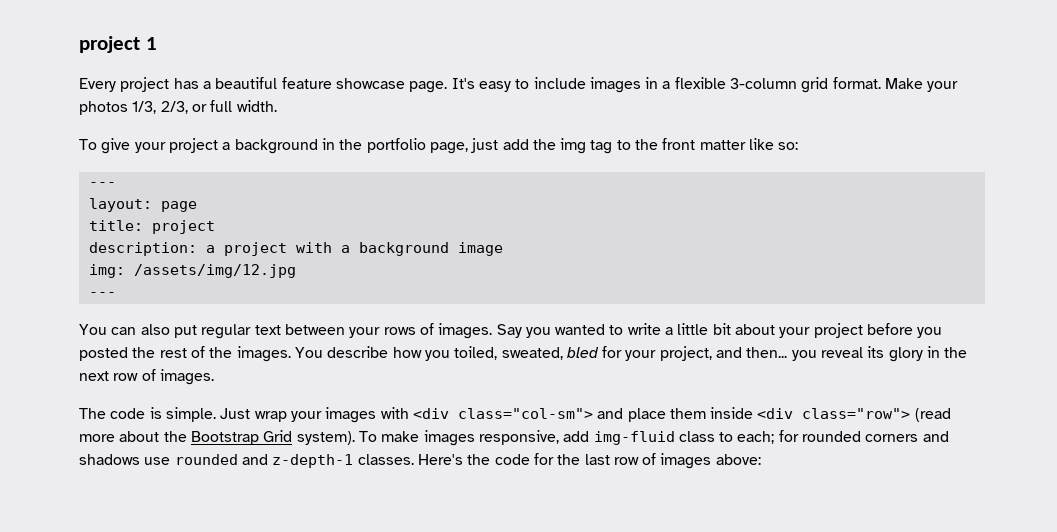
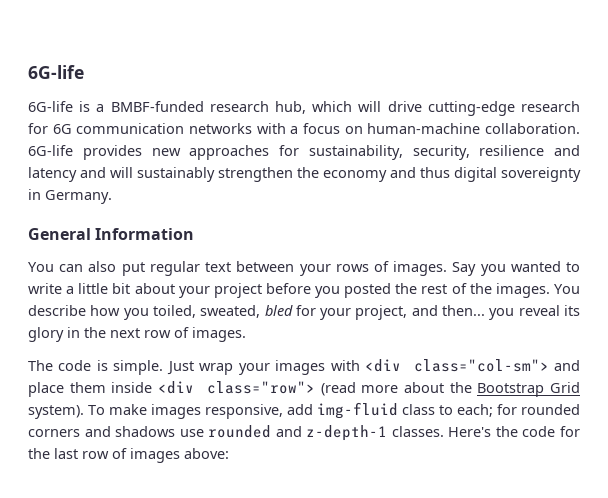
[79,36,157,53] [79,77,959,93] [79,100,277,115] [79,138,799,154] [88,182,116,187] [88,198,197,212] [88,220,215,234] [88,242,503,256] [88,264,296,278] [88,292,116,297] project 1 // Every project has a beautiful feature showcase page. It's easy to include images in a flexible 3-column grid format. Make your photos 1/3, 2/3, or full width. // To give your project a background in the portfolio page, just add the img tag to the front matter like so: // --- // layout: page // title: project // description: a project with a background image // img: /assets/img/12.jpg // --- -> [28,65,84,79] [28,101,580,116] [28,123,580,134] [28,145,580,160] [28,167,581,182] [28,189,112,204] [28,228,195,240] 6G-life // 6G-life is a BMBF-funded research hub, which will drive cutting-edge research for 6G communication networks with a focus on human-machine collaboration. 6G-life provides new approaches for sustainability, security, resilience and latency and will sustainably strengthen the economy and thus digital sovereignty in Germany. // General Information

